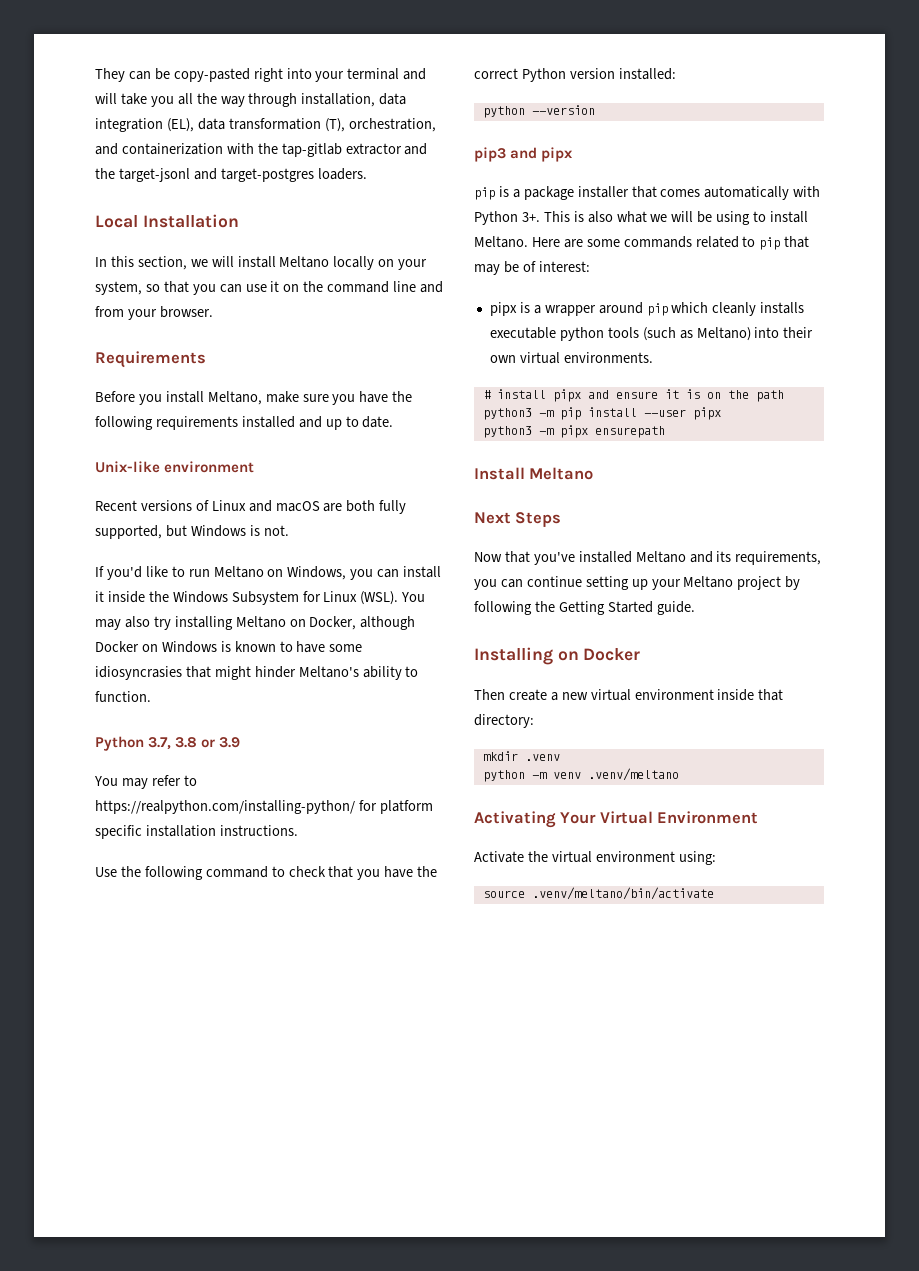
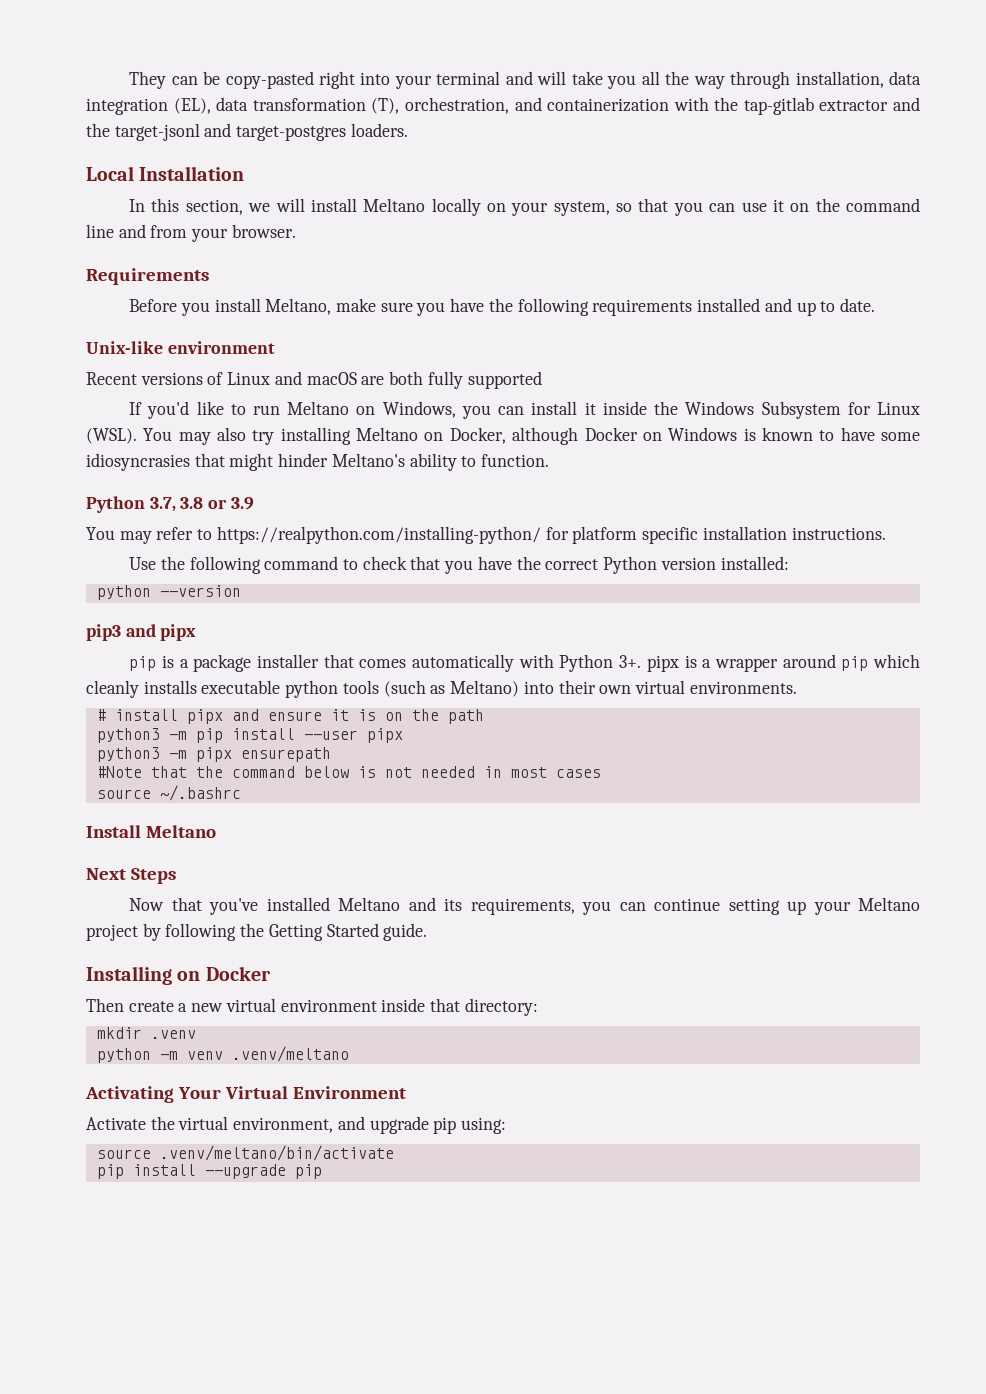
[95,525,289,539] supported, but Windows is not. -> [467,371,542,389] supported
[543,211,809,225] [474,236,810,250] [474,261,590,275] This is also what we will be using to install Meltano. Here are some commands related to pip that may be of interest: // -> (642, 661) none
(665, 432) none -> [96,766,601,778] [96,785,241,801] // #Note that the command below is not needed in most cases // source ~/.bashrc
[595,851,675,862] environment -> [233,1116,457,1134] environment, and upgrade pip
(714, 893) none -> [96,1164,322,1179] // pip install --upgrade pip

